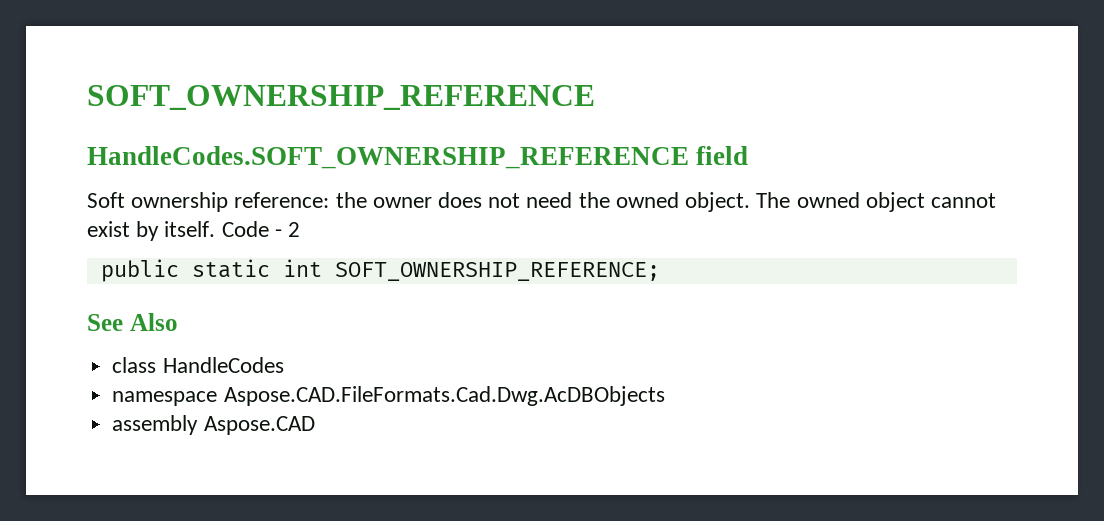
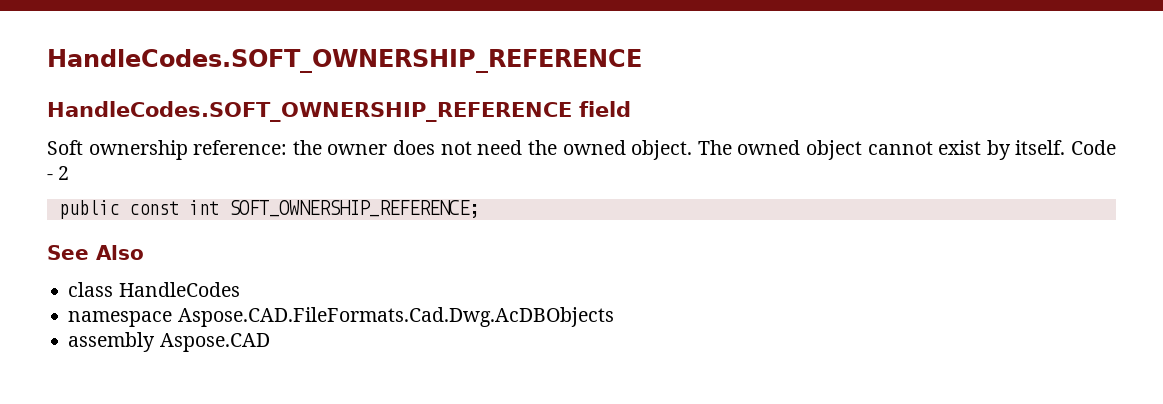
[87,85,595,110] SOFT_OWNERSHIP_REFERENCE -> [47,49,642,73] HandleCodes.SOFT_OWNERSHIP_REFERENCE
[191,259,270,278] static -> [128,201,179,215] const

